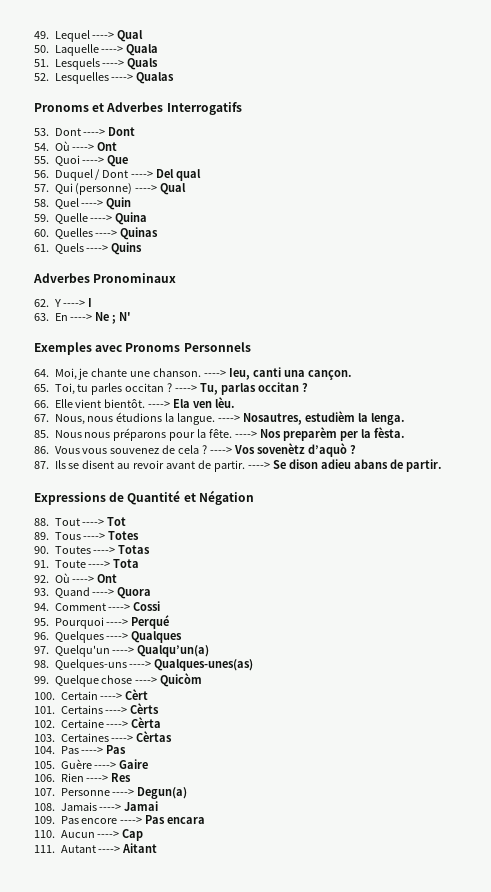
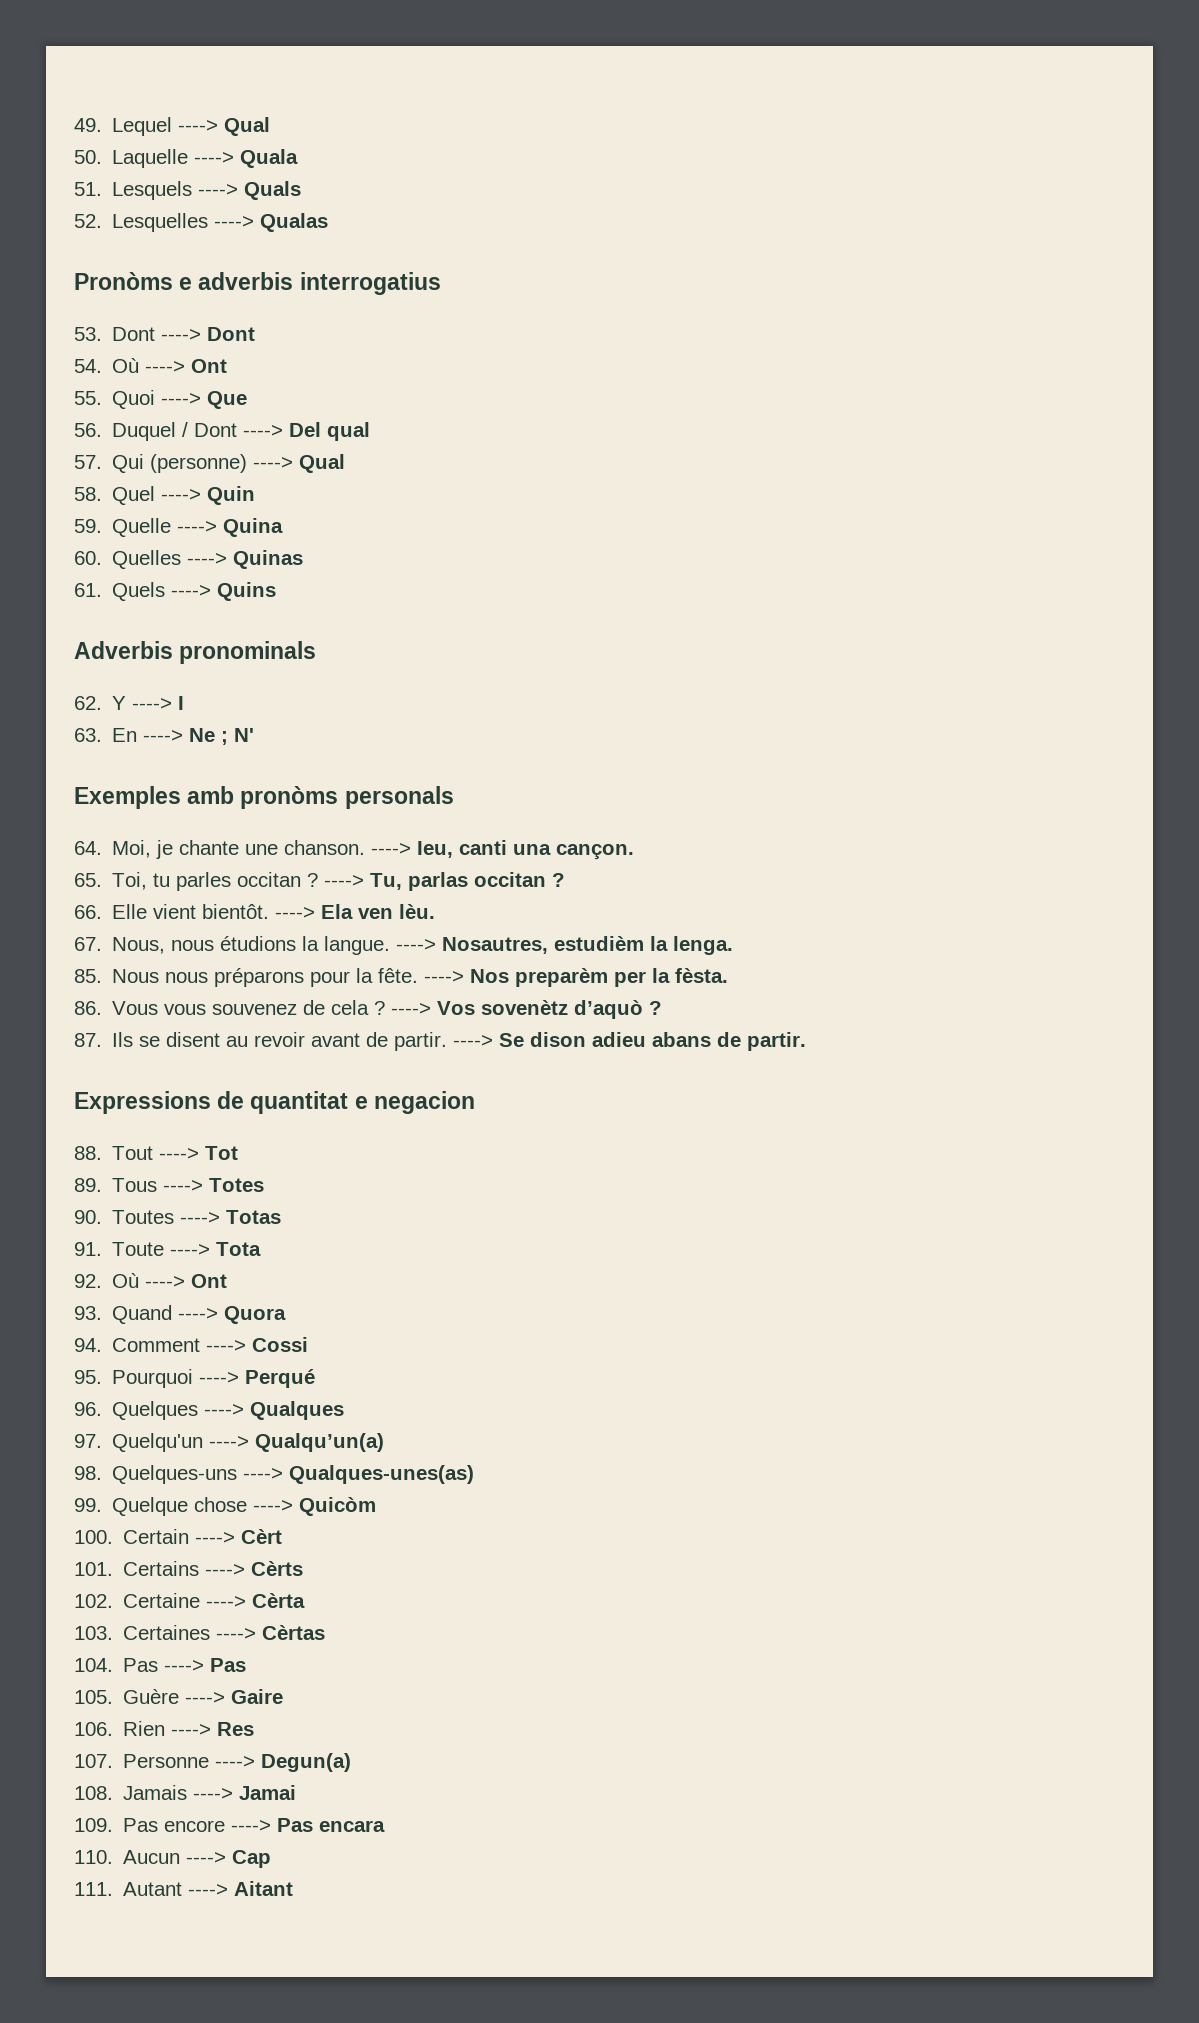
[34,102,242,115] Pronoms et Adverbes Interrogatifs -> [74,272,441,295] Pronòms e adverbis interrogatius
[33,273,177,283] Adverbes Pronominaux -> [74,641,317,664] Adverbis pronominals
[95,342,251,352] avec Pronoms Personnels -> [187,786,454,809] amb pronòms personals
[127,490,254,505] Quantité et Négation -> [250,1091,475,1114] quantitat e negacion

